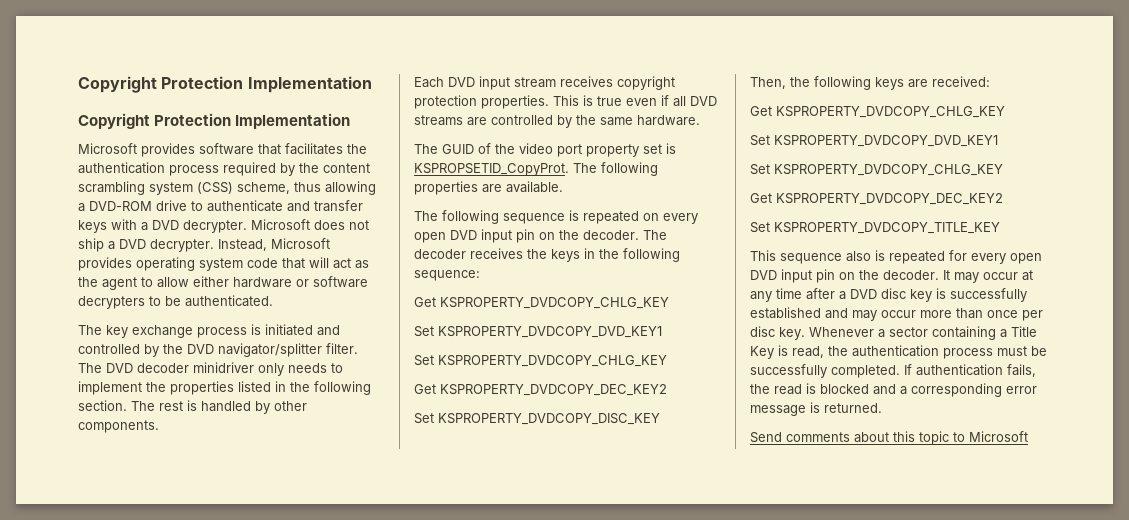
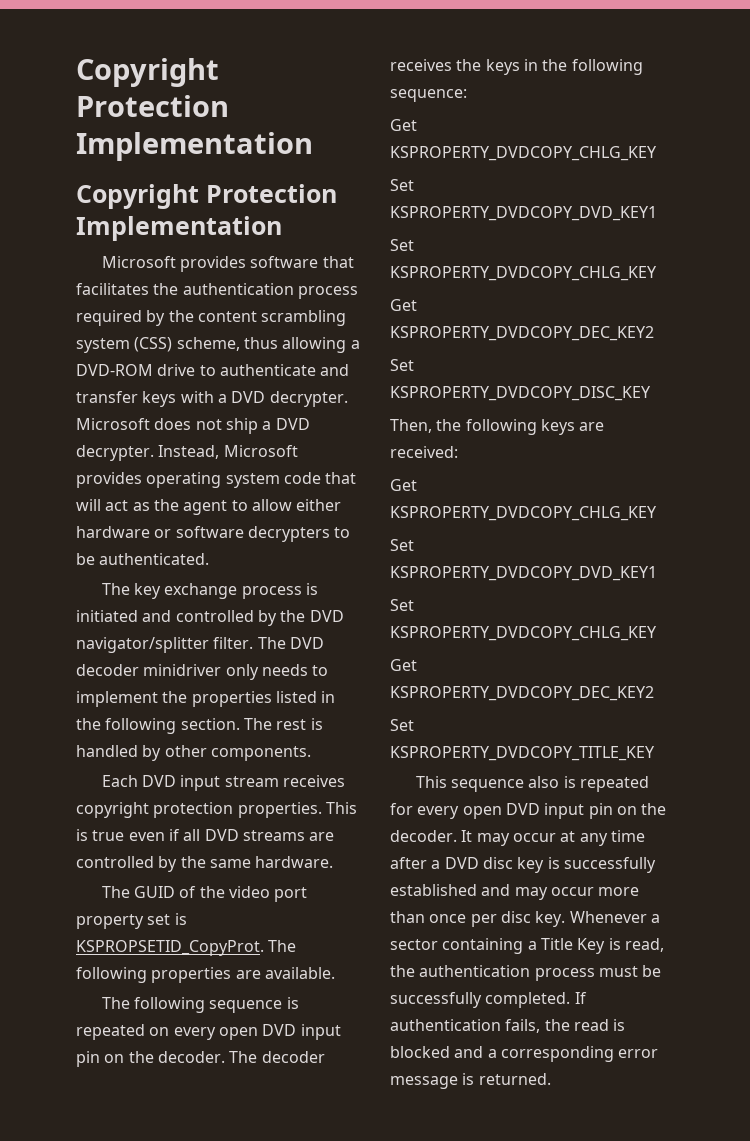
[750,431,1028,445] // Send comments about this topic to Microsoft -> (551, 1079) none

